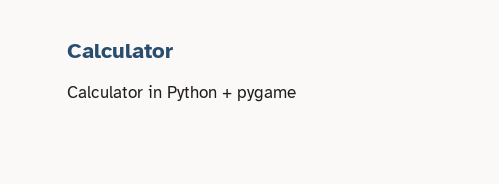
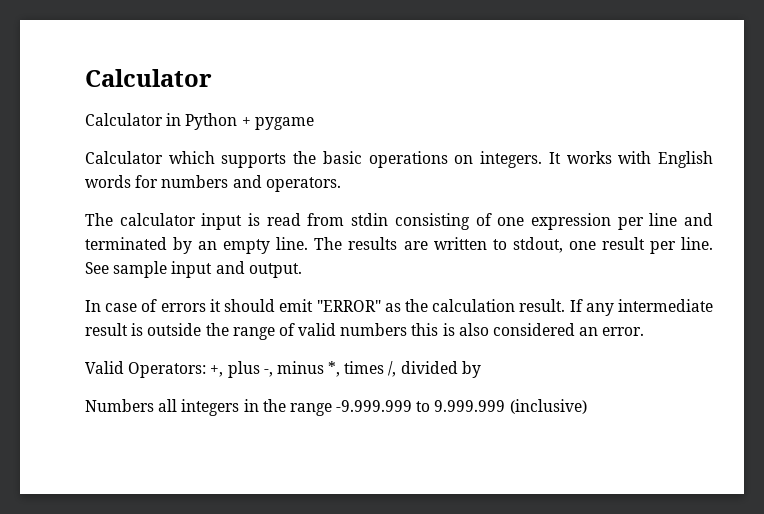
(296, 95) none -> [85,151,714,168] [85,175,341,192] [85,213,714,230] [85,237,713,254] [85,261,302,278] [85,299,713,316] [85,323,645,340] [85,361,481,378] [85,399,587,416] // Calculator which supports the basic operations on integers. It works with English words for numbers and operators. // The calculator input is read from stdin consisting of one expression per line and terminated by an empty line. The results are written to stdout, one result per line. See sample input and output. // In case of errors it should emit "ERROR" as the calculation result. If any intermediate result is outside the range of valid numbers this is also considered an error. // Valid Operators: +, plus -, minus *, times /, divided by // Numbers all integers in the range -9.999.999 to 9.999.999 (inclusive)

